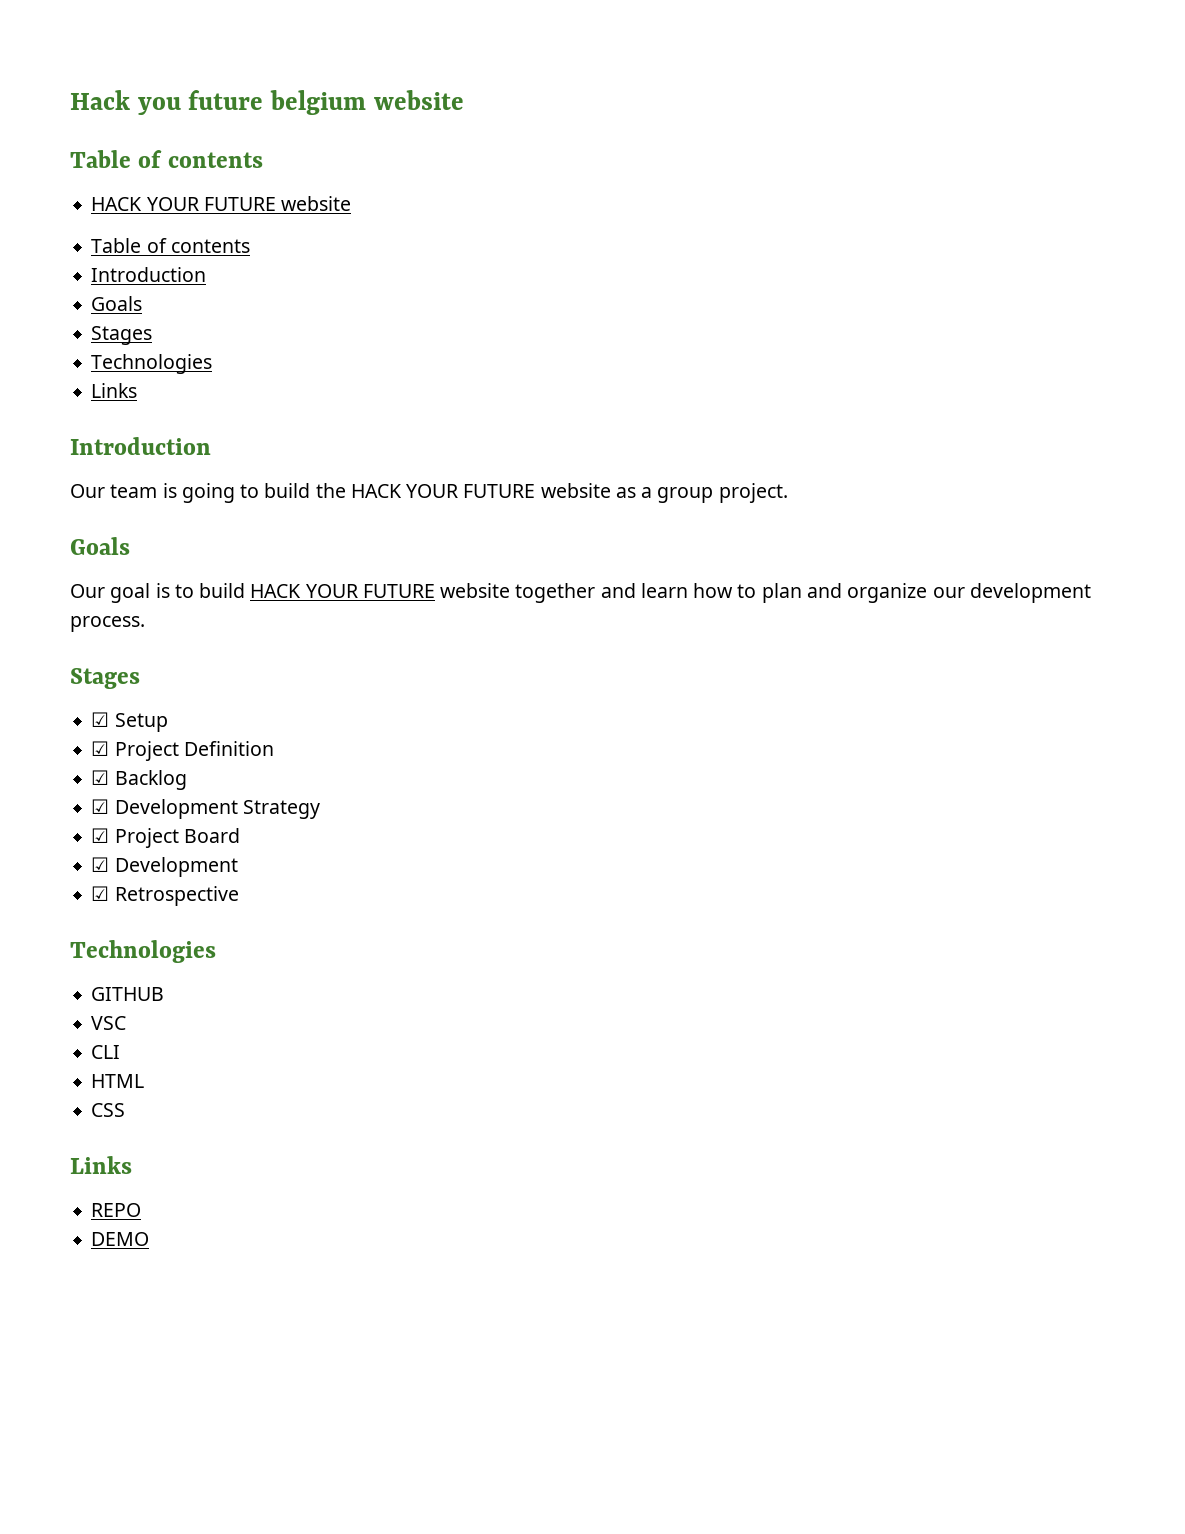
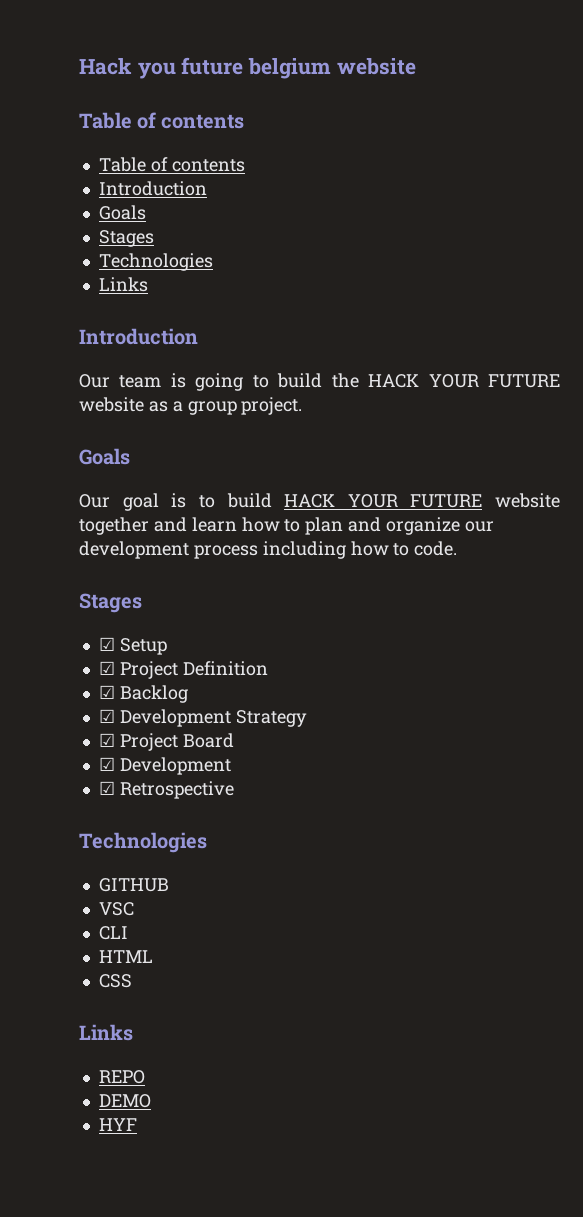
[91,196,352,211] // HACK YOUR FUTURE website -> (244, 121) none
[70,616,145,632] process. -> [193,541,458,559] process including how to code.
(150, 1239) none -> [98,1118,137,1131] // HYF

